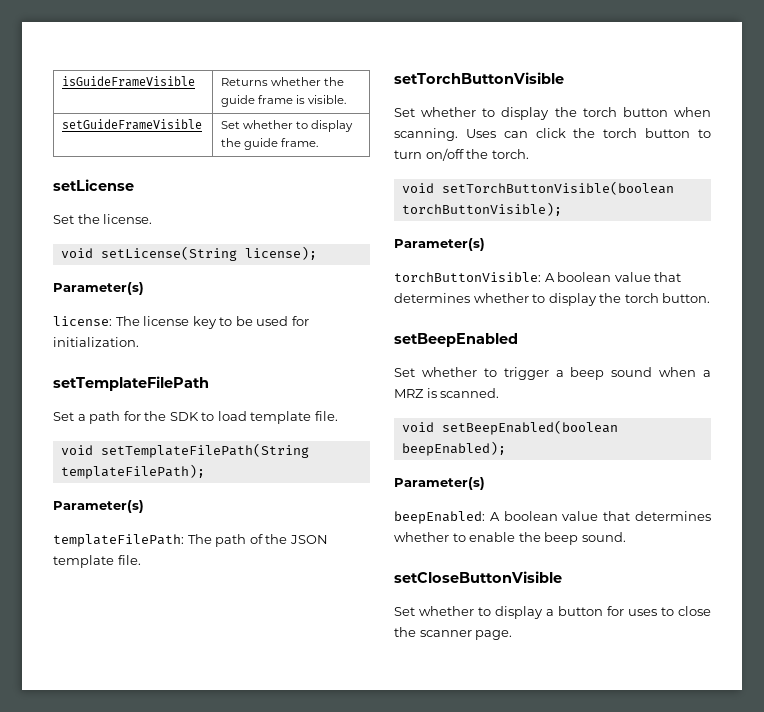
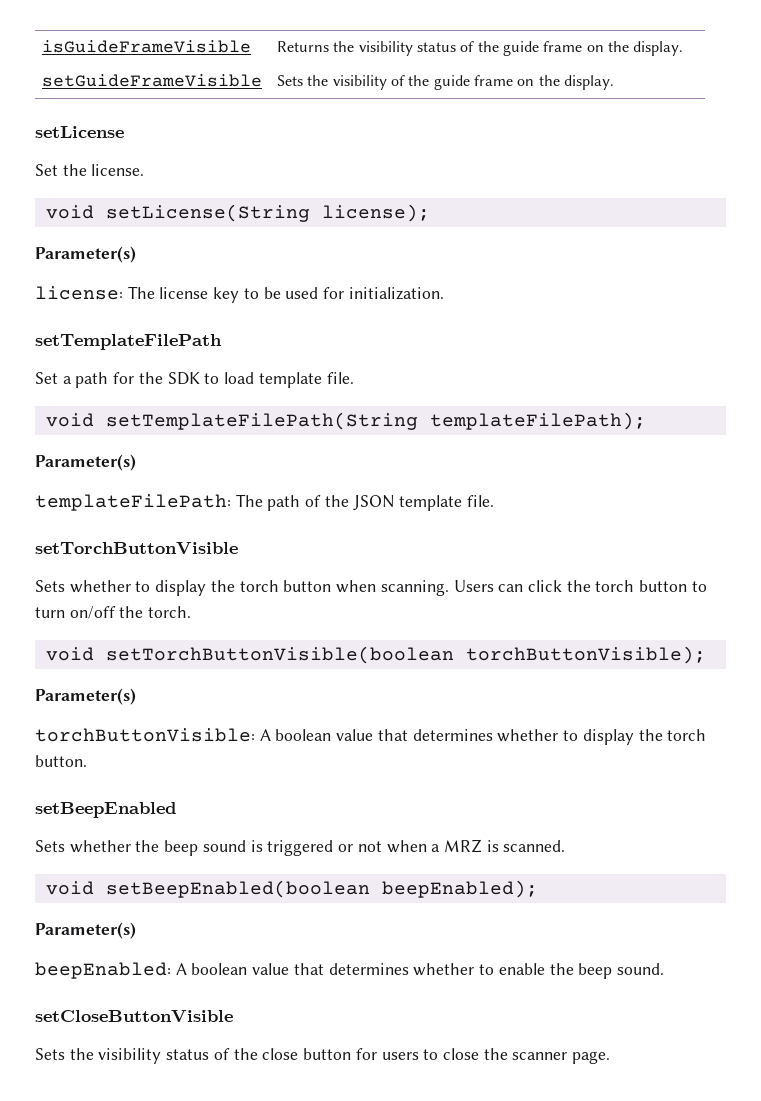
[271,77,345,86] [221,95,347,107] [62,119,203,130] [221,120,354,132] [221,138,319,150] whether the guide frame is visible. // setGuideFrameVisible | Set whether to display the guide frame. -> [333,41,684,56] [42,74,263,87] [277,75,615,90] the visibility status of the guide frame on the display. // setGuideFrameVisible | Sets the visibility of the guide frame on the display.
[394,108,415,117] Set -> [35,580,65,592] Sets
[465,129,496,138] Uses -> [453,580,494,592] Users
[394,367,653,380] Set whether to trigger a beep sound -> [35,840,382,856] Sets whether the beep sound is triggered or not
[394,606,554,619] Set whether to display a -> [35,1048,299,1064] Sets the visibility status of the close
[628,609,657,616] uses -> [381,1052,419,1060] users

